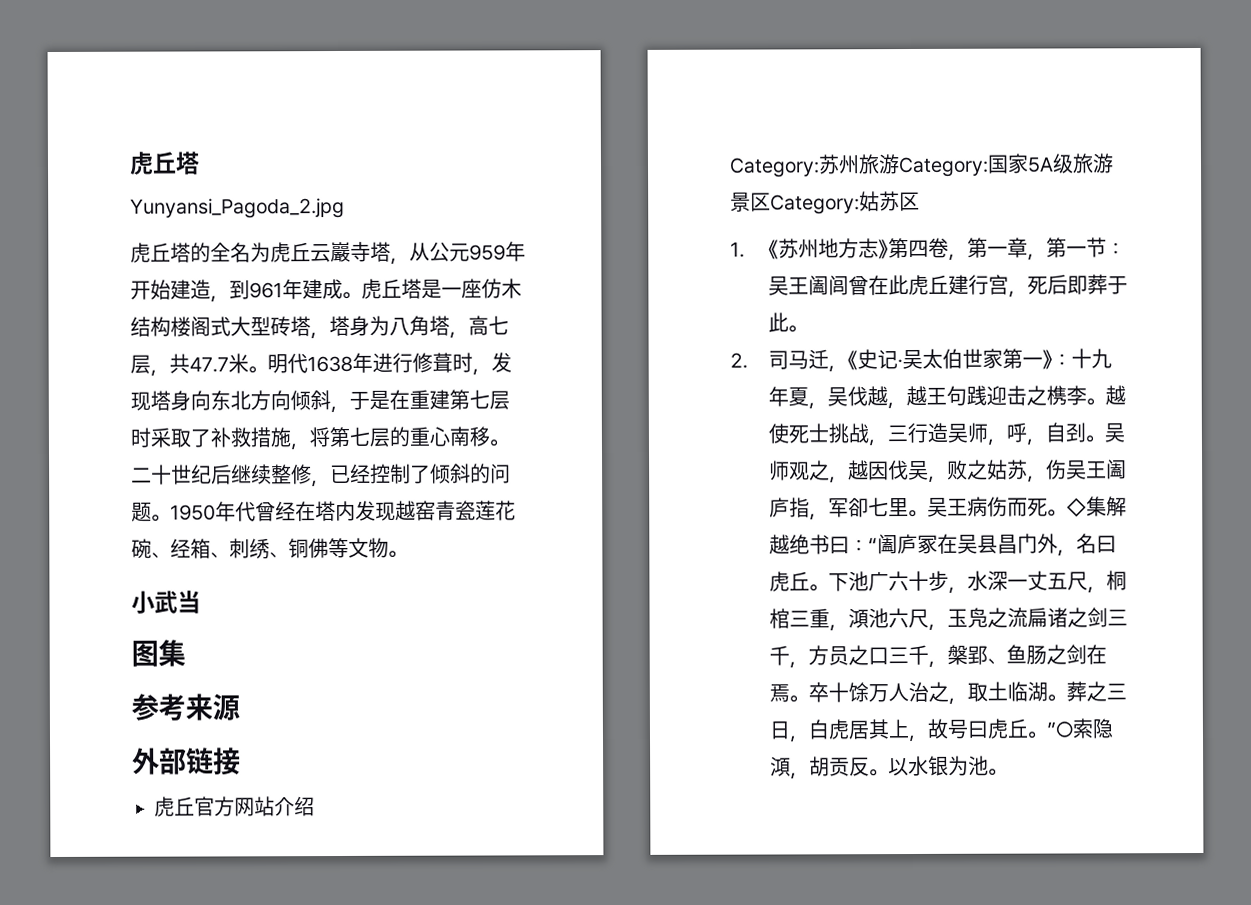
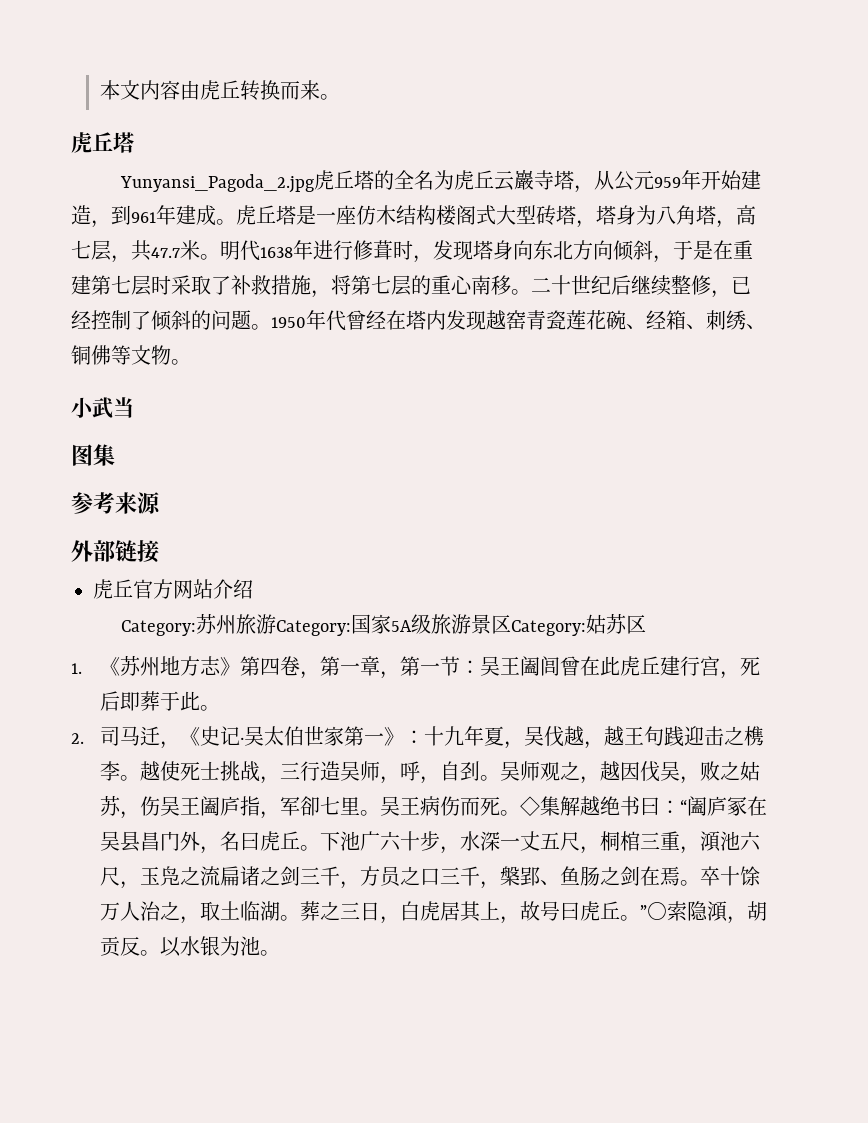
(129, 163) none -> [100,80,341,101] 本文内容由虎丘转换而来。 //
(345, 208) // -> (314, 183) none

